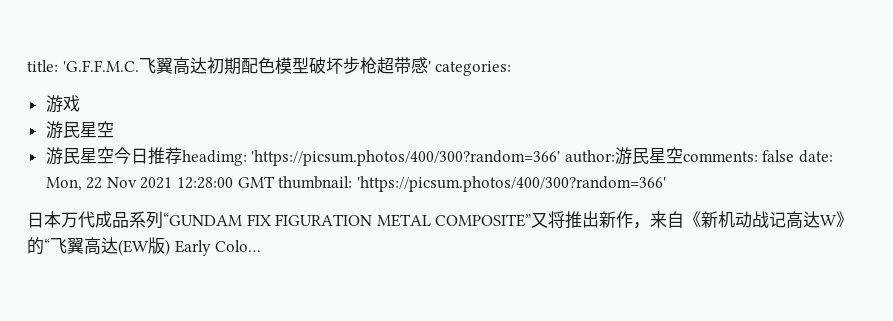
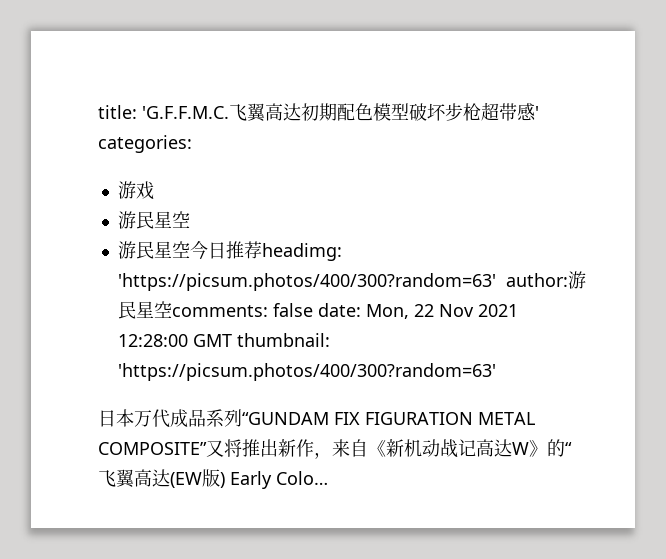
[251,150,561,166] 'https://picsum.photos/400/300?random=366' -> [117,273,496,291] 'https://picsum.photos/400/300?random=63'
[356,176,666,192] 'https://picsum.photos/400/300?random=366' -> [117,363,496,381] 'https://picsum.photos/400/300?random=63'

